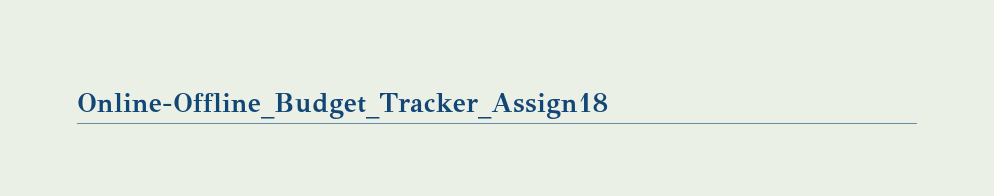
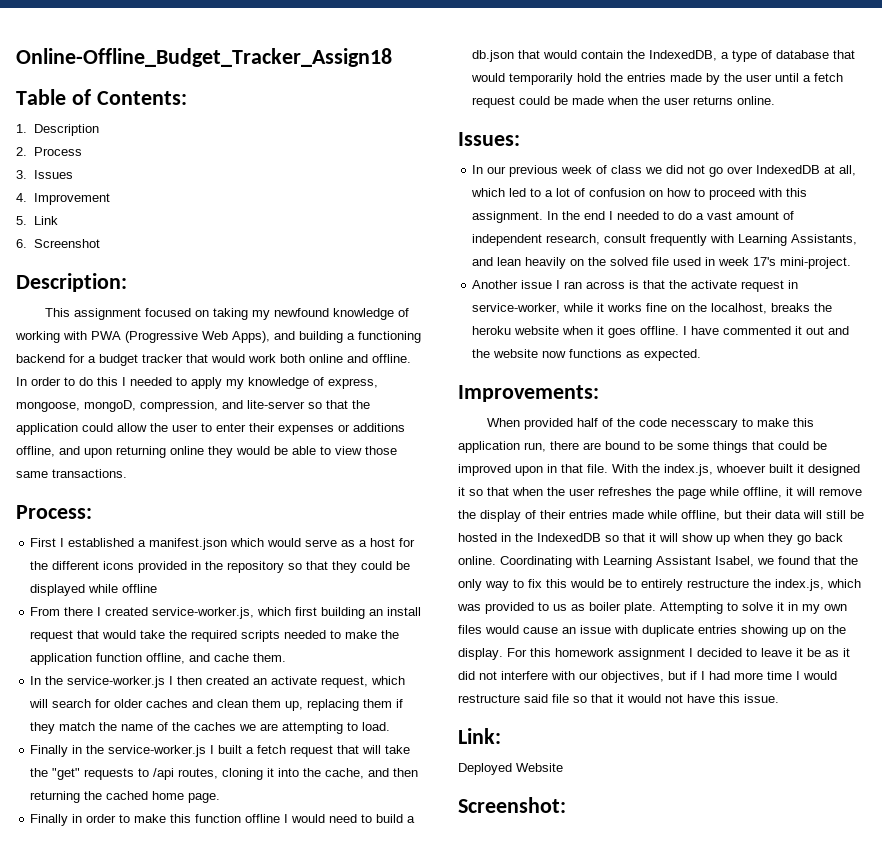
(608, 106) none -> [16,89,187,105] [16,124,99,136] [16,147,82,156] [16,170,73,179] [16,193,110,205] [16,216,58,225] [16,239,100,248] [16,273,127,292] [45,308,410,320] [15,331,421,343] [16,354,411,366] [16,377,378,389] [16,400,370,412] [16,423,405,435] [16,446,397,458] [16,469,127,478] [16,505,92,519] [30,538,416,550] [30,561,411,573] [30,584,158,596] [30,607,422,619] [30,630,400,642] [30,653,287,665] [30,676,406,688] [29,699,404,711] [30,722,391,734] [30,745,411,757] [30,768,419,780] [30,791,221,803] [30,814,416,826] [472,50,856,62] [471,73,844,85] [472,96,776,108] [458,132,520,146] [472,165,857,177] [471,188,808,200] [472,211,795,223] [472,234,858,246] [472,257,852,269] [472,280,799,292] [472,303,833,314] [472,326,850,338] [472,349,702,361] [458,385,599,402] [487,418,815,430] [458,441,827,453] [458,464,860,476] [458,487,862,499] [458,510,864,522] [458,533,843,545] [458,556,858,568] [458,579,861,591] [457,602,847,614] [458,625,846,637] [458,648,850,660] [458,671,837,683] [458,694,779,703] [458,728,501,744] [458,763,563,775] [458,797,566,813] // Table of Contents: // 1. Description // 2. Process // 3. Issues // 4. Improvement // 5. Link // 6. Screenshot // Description: // This assignment focused on taking my newfound knowledge of working with PWA (Progressive Web Apps), and building a functioning backend for a budget tracker that would work both online and offline. In order to do this I needed to apply my knowledge of express, mongoose, mongoD, compression, and lite-server so that the application could allow the user to enter their expenses or additions offline, and upon returning online they would be able to view those same transactions. // Process: // First I established a manifest.json which would serve as a host for the different icons provided in the repository so that they could be displayed while offline // From there I created service-worker.js, which first building an install request that would take the required scripts needed to make the application function offline, and cache them. // In the service-worker.js I then created an activate request, which will search for older caches and clean them up, replacing them if they match the name of the caches we are attempting to load. // Finally in the service-worker.js I built a fetch request that will take the "get" requests to /api routes, cloning it into the cache, and then returning the cached home page. // Finally in order to make this function offline I would need to build a db.json that would contain the IndexedDB, a type of database that would temporarily hold the entries made by the user until a fetch request could be made when the user returns online. // Issues: // In our previous week of class we did not go over IndexedDB at all, which led to a lot of confusion on how to proceed with this assignment. In the end I needed to do a vast amount of independent research, consult frequently with Learning Assistants, and lean heavily on the solved file used in week 17's mini-project. // Another issue I ran across is that the activate request in service-worker, while it works fine on the localhost, breaks the heroku website when it goes offline. I have commented it out and the website now functions as expected. // Improvements: // When provided half of the code necesscary to make this application run, there are bound to be some things that could be improved upon in that file. With the index.js, whoever built it designed it so that when the user refreshes the page while offline, it will remove the display of their entries made while offline, but their data will still be hosted in the IndexedDB so that it will show up when they go back online. Coordinating with Learning Assistant Isabel, we found that the only way to fix this would be to entirely restructure the index.js, which was provided to us as boiler plate. Attempting to solve it in my own files would cause an issue with duplicate entries showing up on the display. For this homework assignment I decided to leave it be as it did not interfere with our objectives, but if I had more time I would restructure said file so that it would not have this issue. // Link: // Deployed Website // Screenshot:

